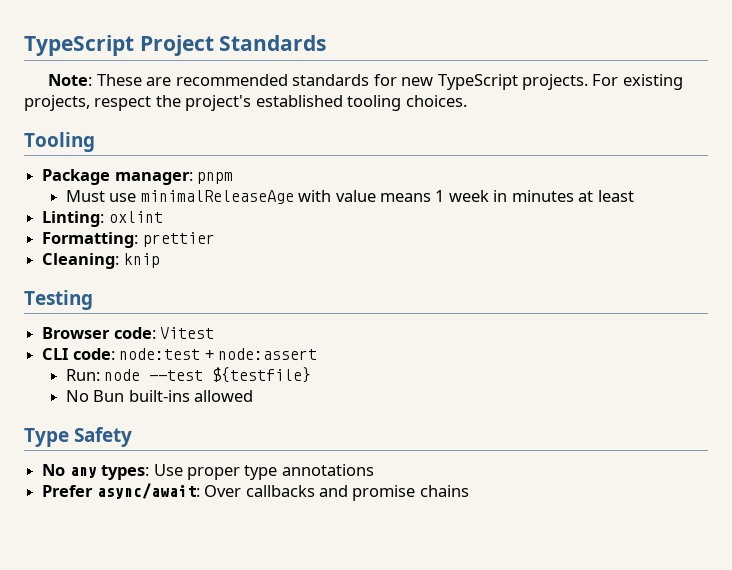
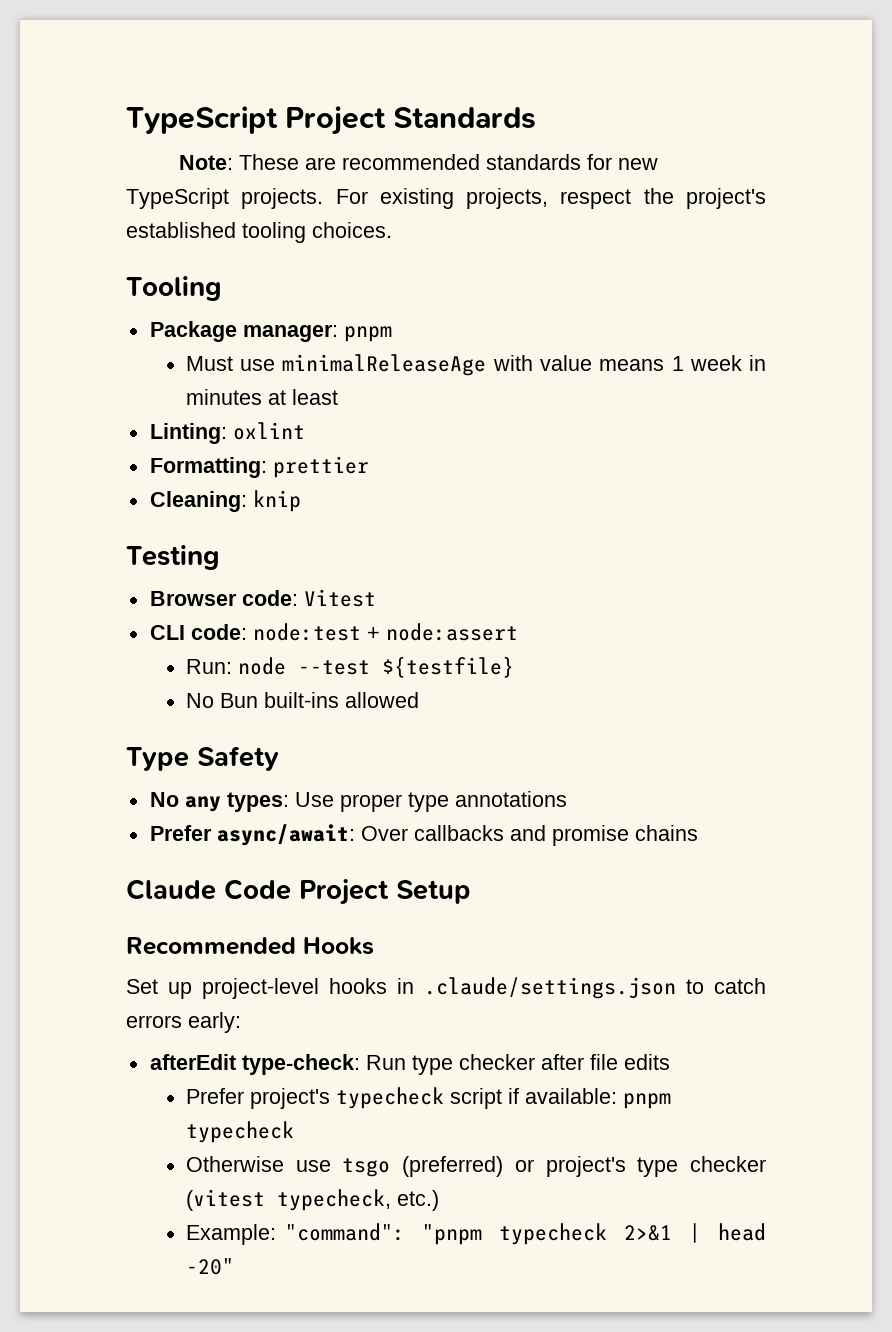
(469, 491) none -> [126,879,471,905] [126,937,374,955] [126,977,766,999] [126,1012,241,1033] [149,1054,670,1075] [185,1087,671,1109] [185,1121,294,1143] [185,1156,767,1177] [185,1189,439,1211] [185,1223,766,1245] [185,1258,234,1275] // Claude Code Project Setup // Recommended Hooks // Set up project-level hooks in .claude/settings.json to catch errors early: // afterEdit type-check: Run type checker after file edits // Prefer project's typecheck script if available: pnpm typecheck // Otherwise use tsgo (preferred) or project's type checker (vitest typecheck, etc.) // Example: "command": "pnpm typecheck 2>&1 | head -20"

